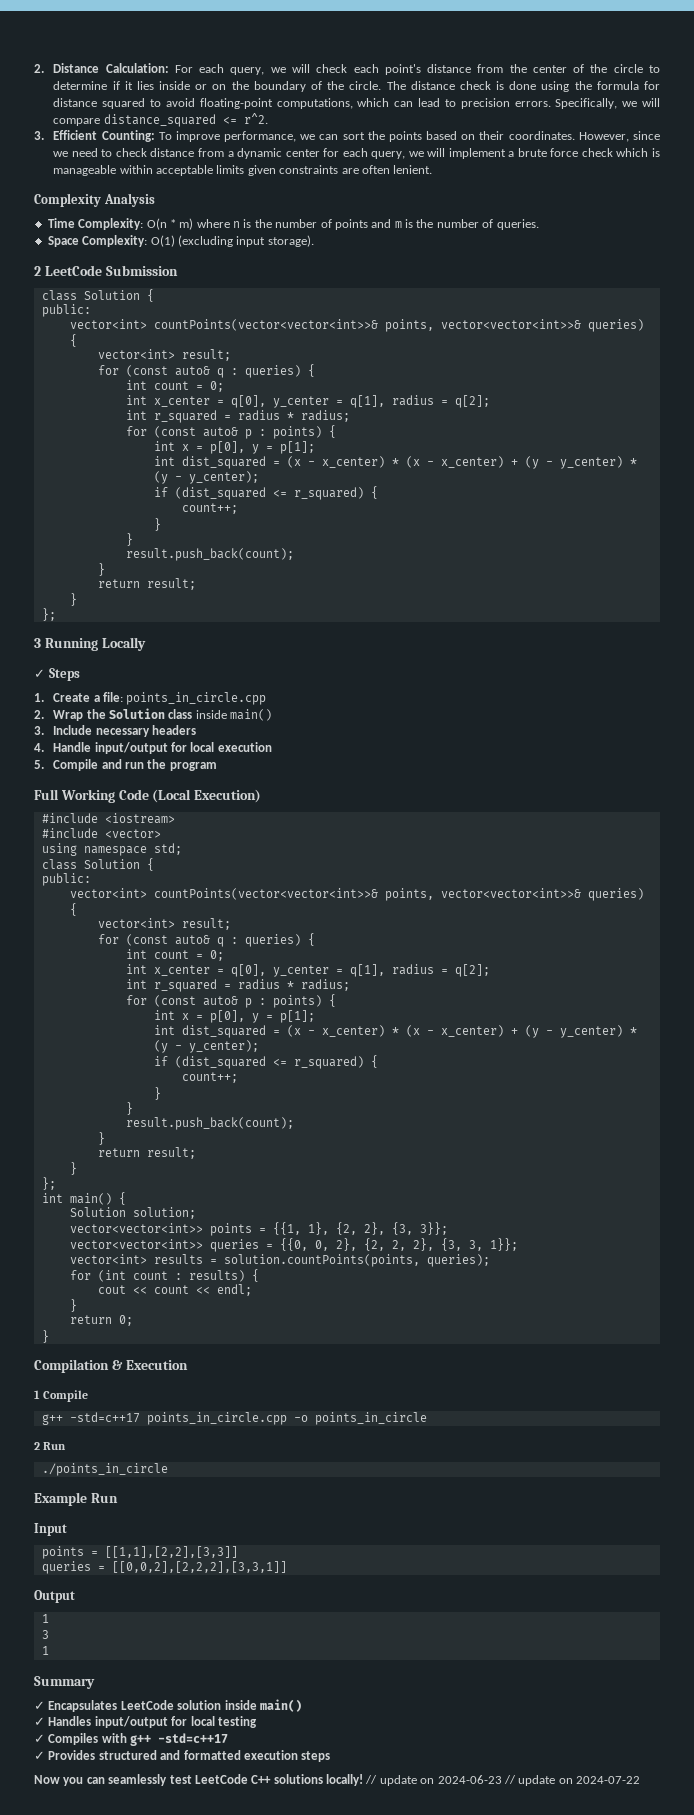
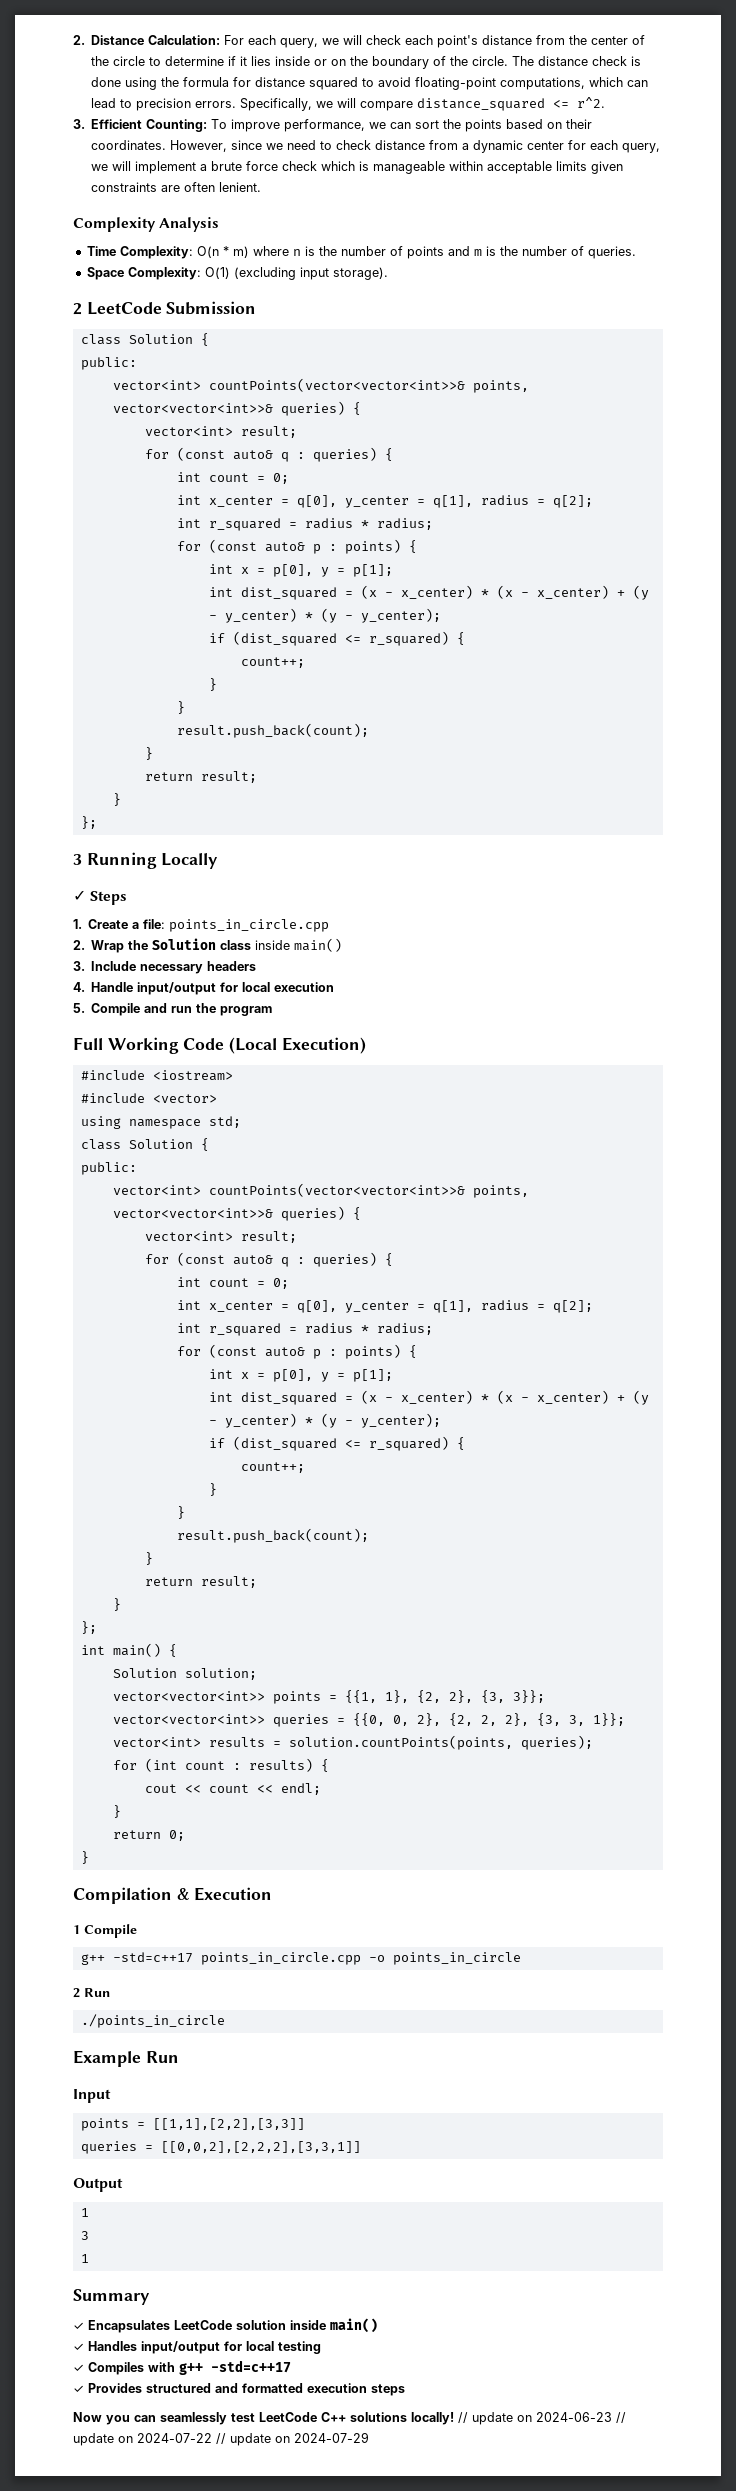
(640, 1780) none -> [216,2432,369,2446] // update on 2024-07-29

